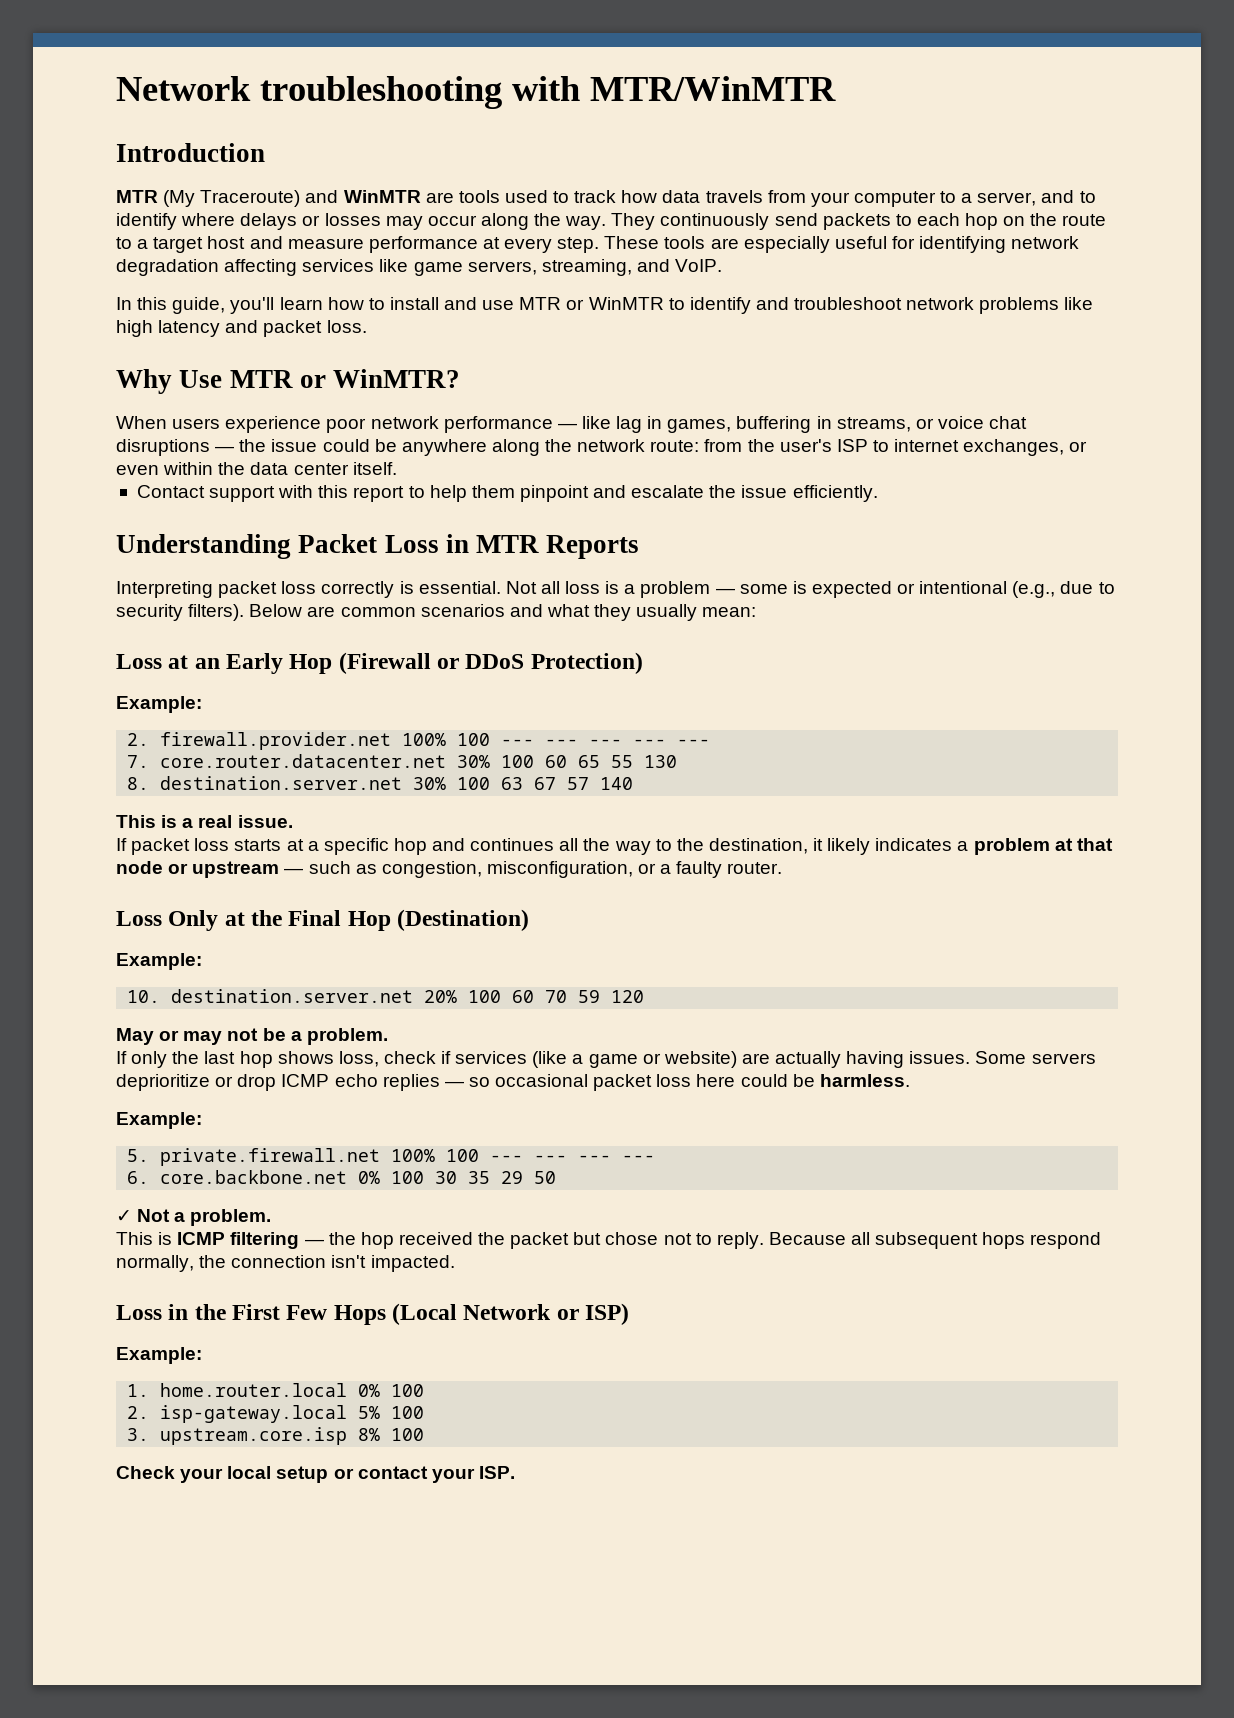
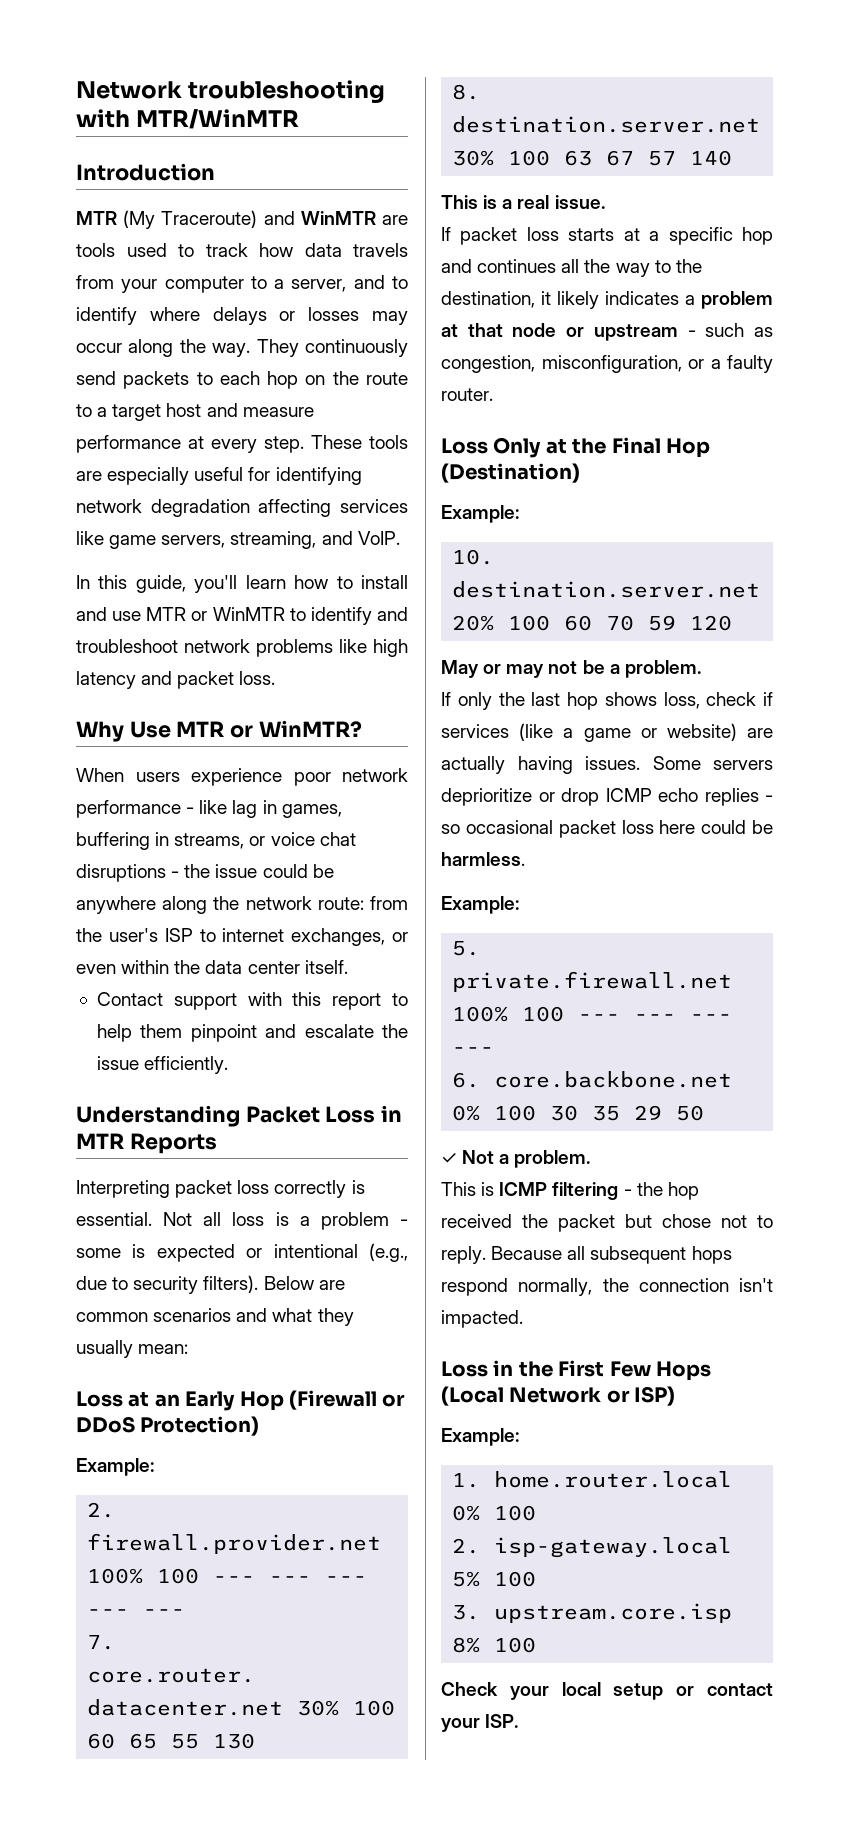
[557,423,577,429] — -> [186,807,195,814] -
[215,446,235,452] — -> [171,871,180,878] -
[715,588,735,594] — -> [400,1219,408,1226] -
[284,868,304,874] — -> [687,330,696,337] -
[444,1081,464,1087] — -> [765,795,773,802] -
[304,1239,324,1245] — -> [623,1189,632,1196] -

